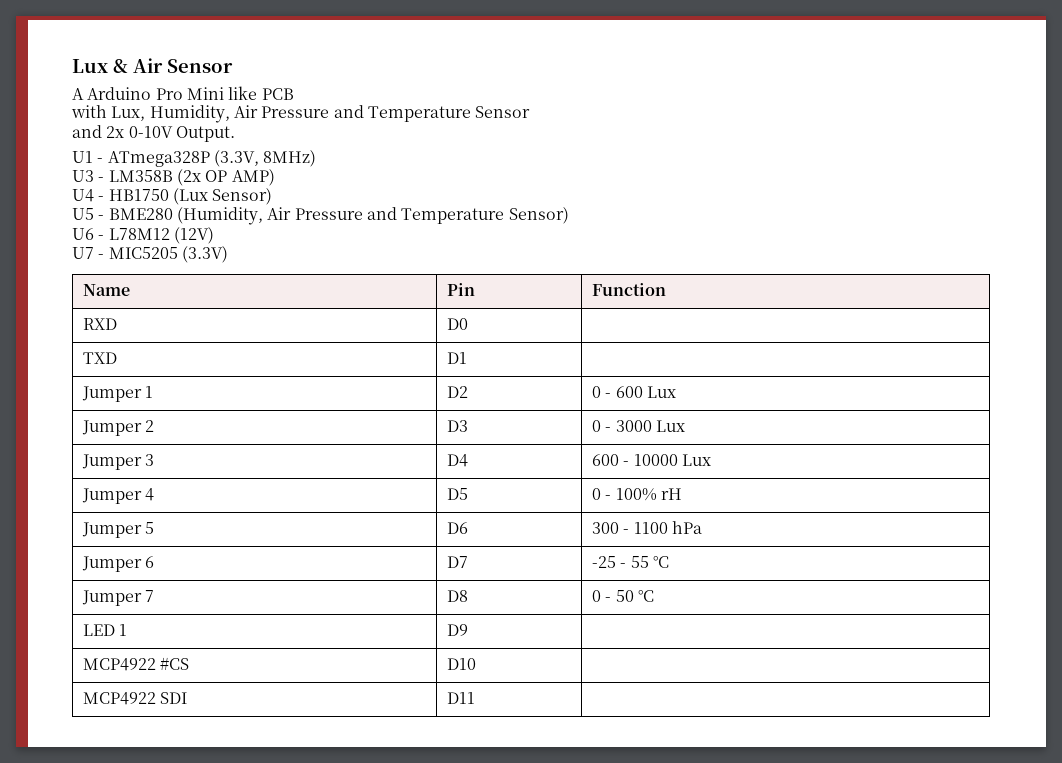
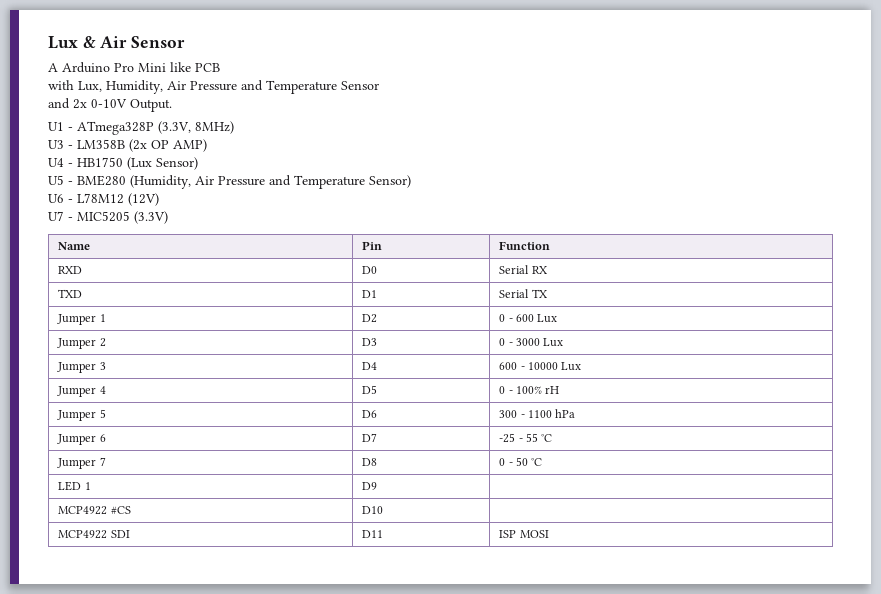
(469, 324) none -> [499,265,548,274] Serial RX
(468, 358) none -> [499,289,548,298] Serial TX
(476, 698) none -> [499,530,549,538] ISP MOSI

